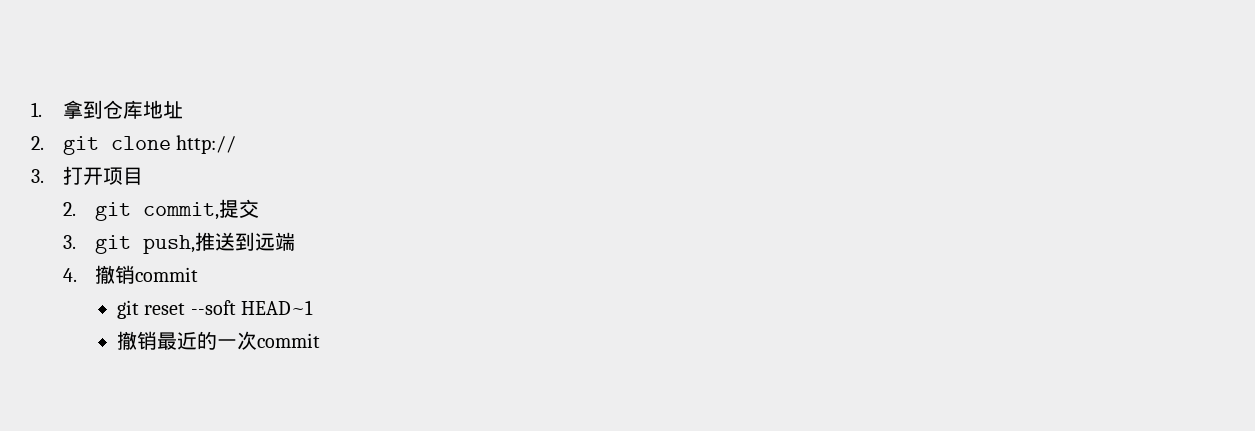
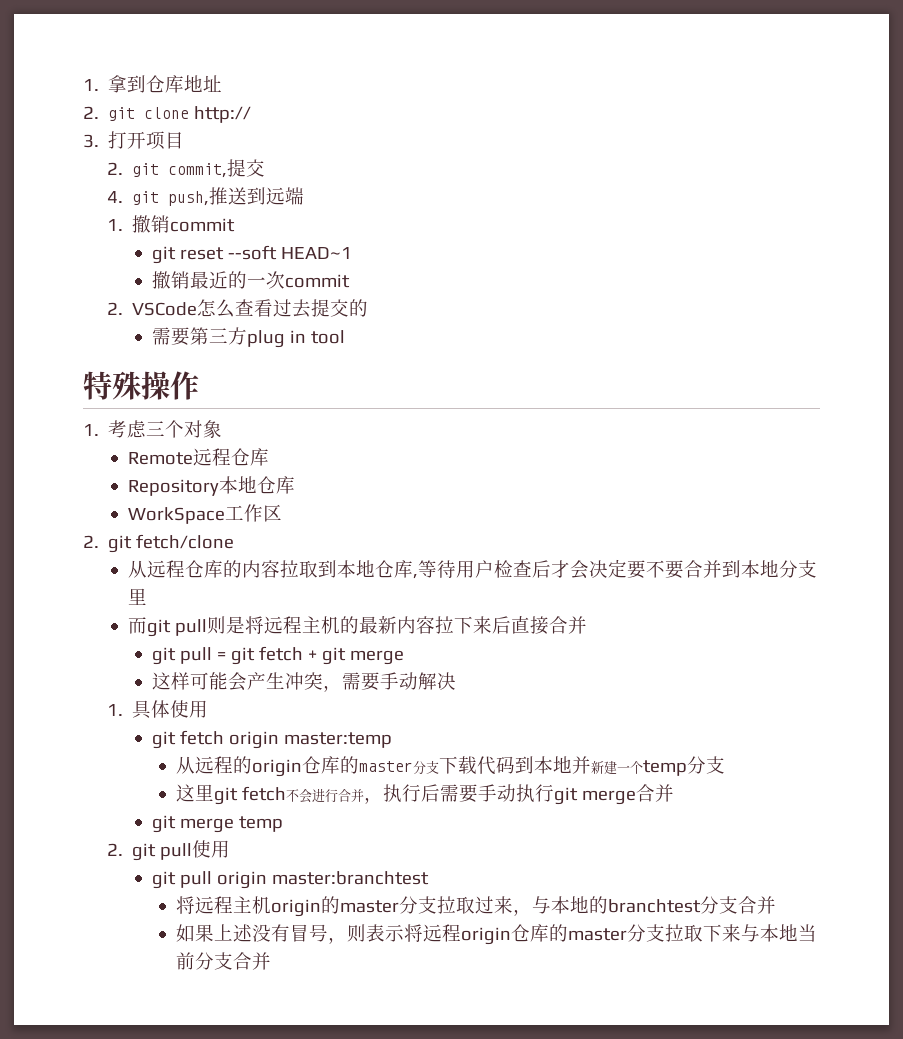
[62,235,76,249] 3. -> [107,191,124,203] 4.
[62,268,77,282] 4. -> [107,219,124,231] 1.
(320, 340) none -> [107,299,369,318] [151,327,345,348] [83,371,199,400] [83,420,223,438] [127,448,269,466] [127,476,295,496] [127,504,282,524] [83,534,235,553] [127,559,817,579] [127,588,147,605] [127,616,587,637] [151,646,404,665] [151,672,456,692] [107,700,209,719] [151,730,392,749] [175,756,725,777] [175,784,674,805] [151,815,283,833] [107,840,231,861] [151,871,429,889] [175,896,776,917] [175,924,817,945] [175,952,271,970] // 2. VSCode怎么查看过去提交的 // 需要第三方plug in tool // 特殊操作 // 1.考虑三个对象 // Remote远程仓库 // Repository本地仓库 // WorkSpace工作区 // 2. git fetch/clone // 从远程仓库的内容拉取到本地仓库,等待用户检查后才会决定要不要合并到本地分支里 // 而git pull则是将远程主机的最新内容拉下来后直接合并 // git pull = git fetch + git merge // 这样可能会产生冲突，需要手动解决 // 1.具体使用 // git fetch origin master:temp // 从远程的origin仓库的master分支下载代码到本地并新建一个temp分支 // 这里git fetch不会进行合并，执行后需要手动执行git merge合并 // git merge temp // 2. git pull使用 // git pull origin master:branchtest // 将远程主机origin的master分支拉取过来，与本地的branchtest分支合并 // 如果上述没有冒号，则表示将远程origin仓库的master分支拉取下来与本地当前分支合并

